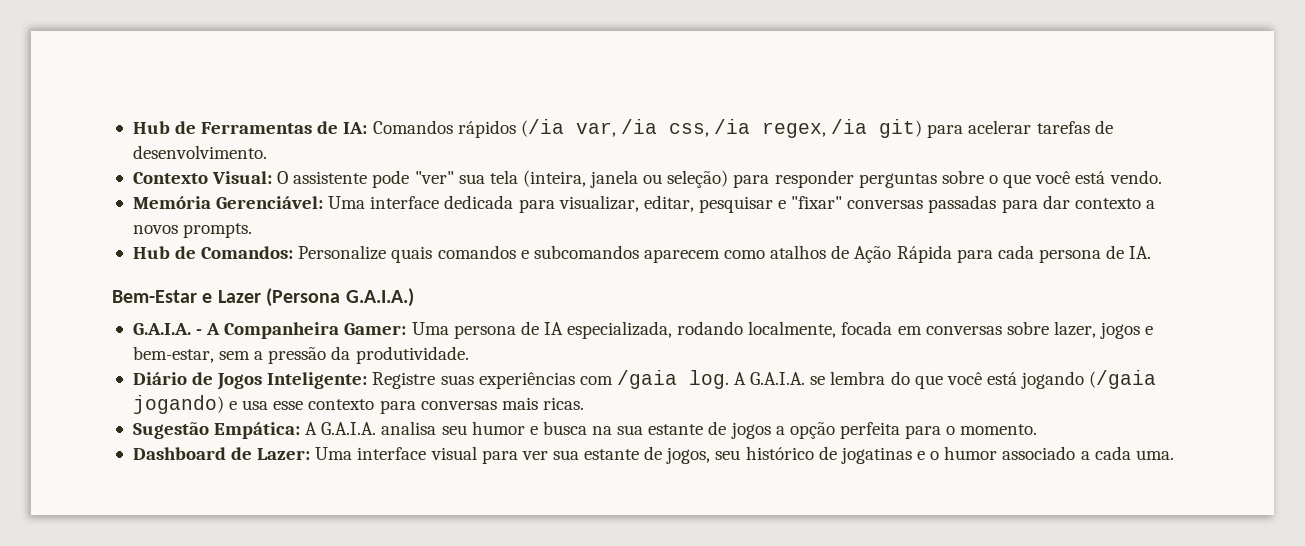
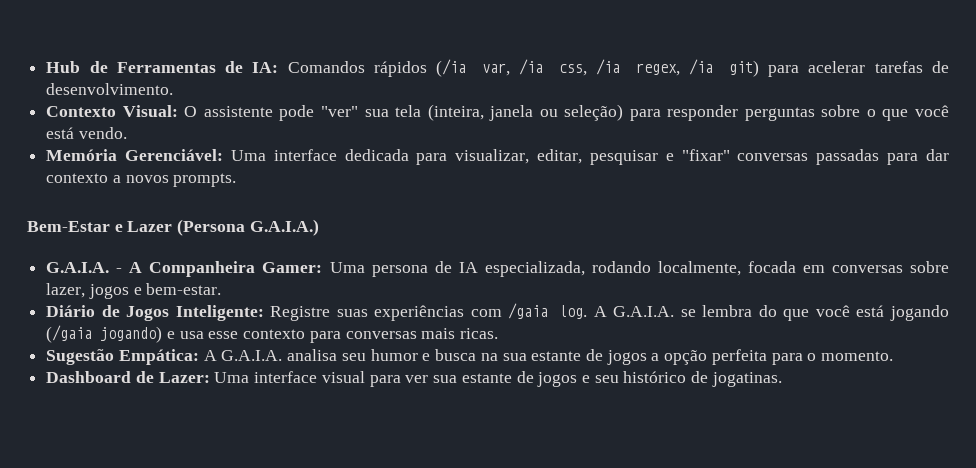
[132,245,1152,263] // Hub de Comandos: Personalize quais comandos e subcomandos aparecem como atalhos de Ação Rápida para cada persona de IA. -> (237, 180) none
[132,346,469,364] bem-estar, sem a pressão da produtividade. -> [146,283,222,295] bem-estar.
[666,447,711,464] jogos, -> [537,372,590,387] jogos e
[840,446,1174,464] jogatinas e o humor associado a cada uma. -> [711,372,782,387] jogatinas.

